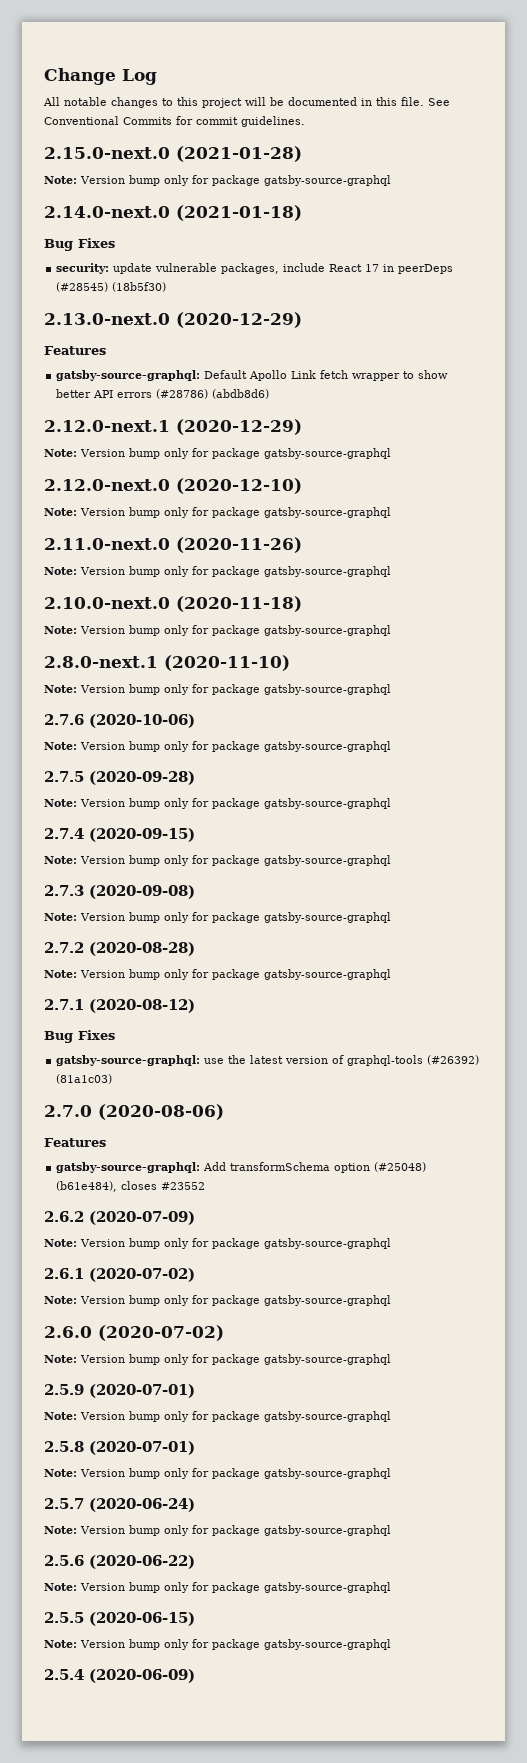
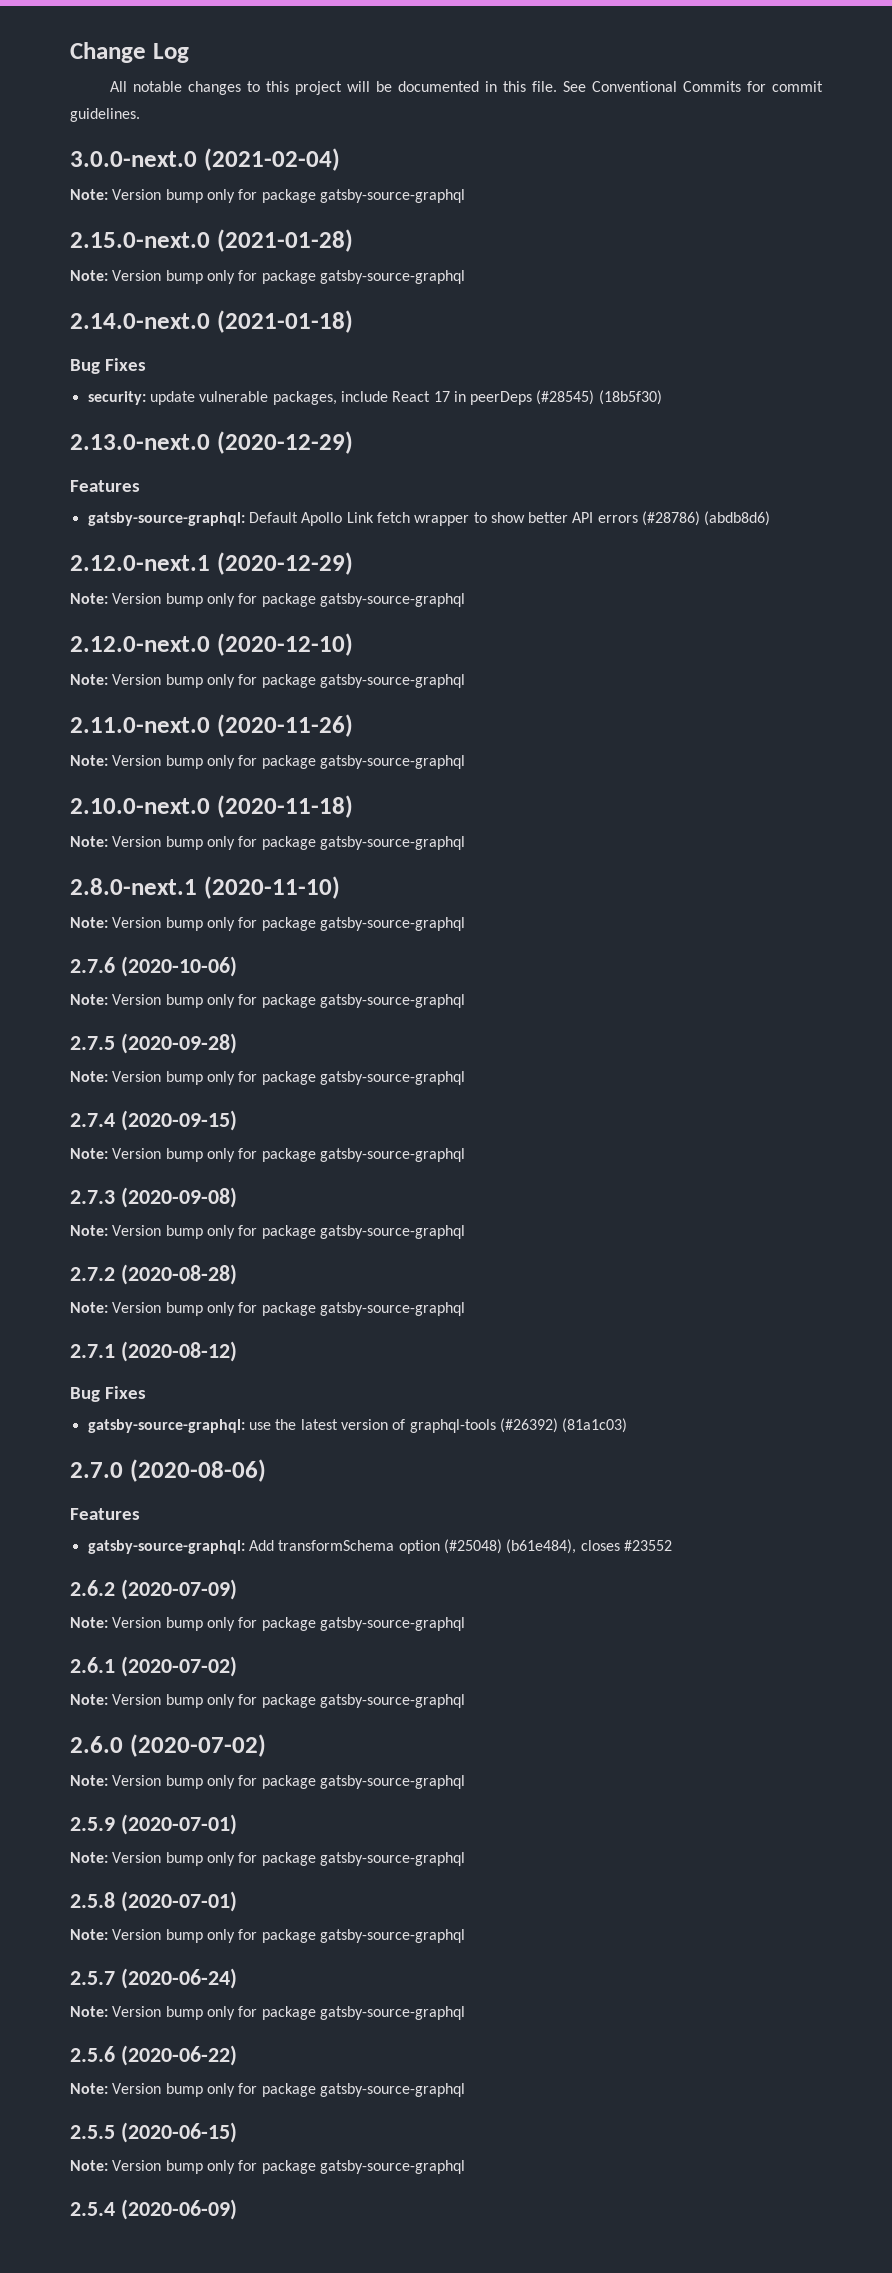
(305, 121) none -> [70,148,340,171] [70,189,465,203] // 3.0.0-next.0 (2021-02-04) // Note: Version bump only for package gatsby-source-graphql

